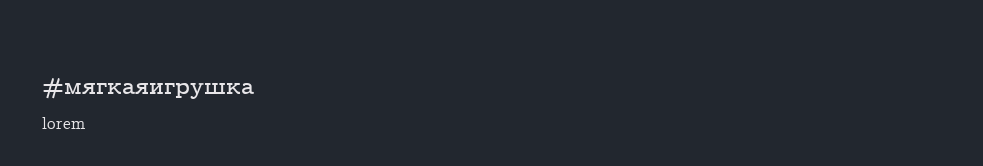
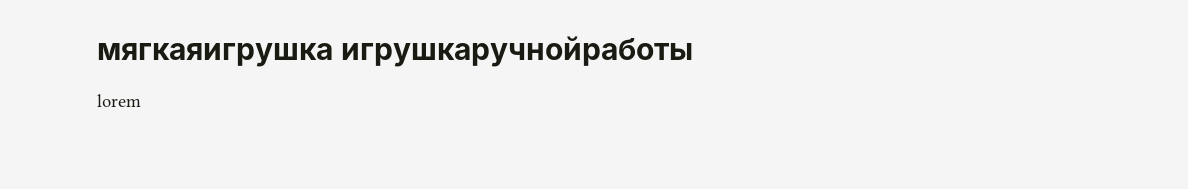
[42,78,254,99] #мягкаяигрушка -> [97,36,694,67] мягкаяигрушка игрушкаручнойработы

